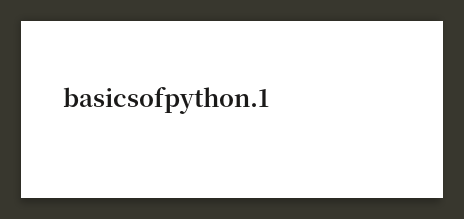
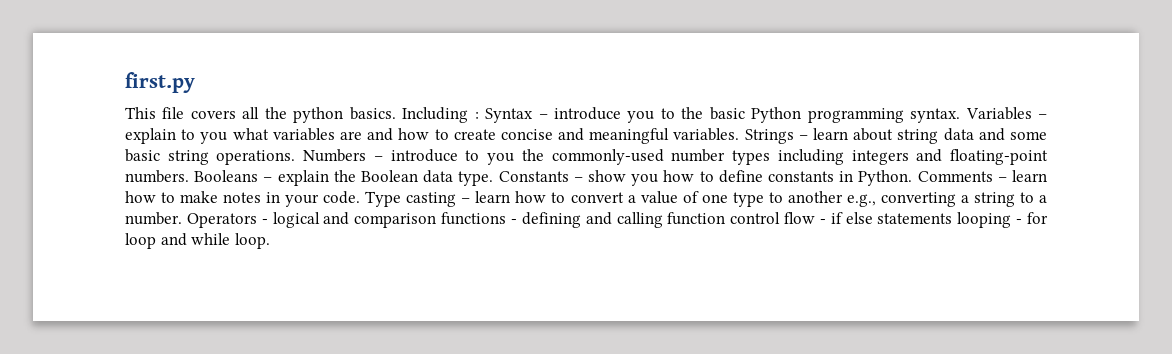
[63,86,269,114] basicsofpython.1 -> [125,72,195,93] [125,107,1048,123] [125,128,1047,144] [125,149,1048,165] [125,170,1048,186] [125,191,1048,207] [125,212,1049,228] [125,233,270,249] first.py // This file covers all the python basics. Including : Syntax – introduce you to the basic Python programming syntax. Variables – explain to you what variables are and how to create concise and meaningful variables. Strings – learn about string data and some basic string operations. Numbers – introduce to you the commonly-used number types including integers and floating-point numbers. Booleans – explain the Boolean data type. Constants – show you how to define constants in Python. Comments – learn how to make notes in your code. Type casting – learn how to convert a value of one type to another e.g., converting a string to a number. Operators - logical and comparison functions - defining and calling function control flow - if else statements looping - for loop and while loop.

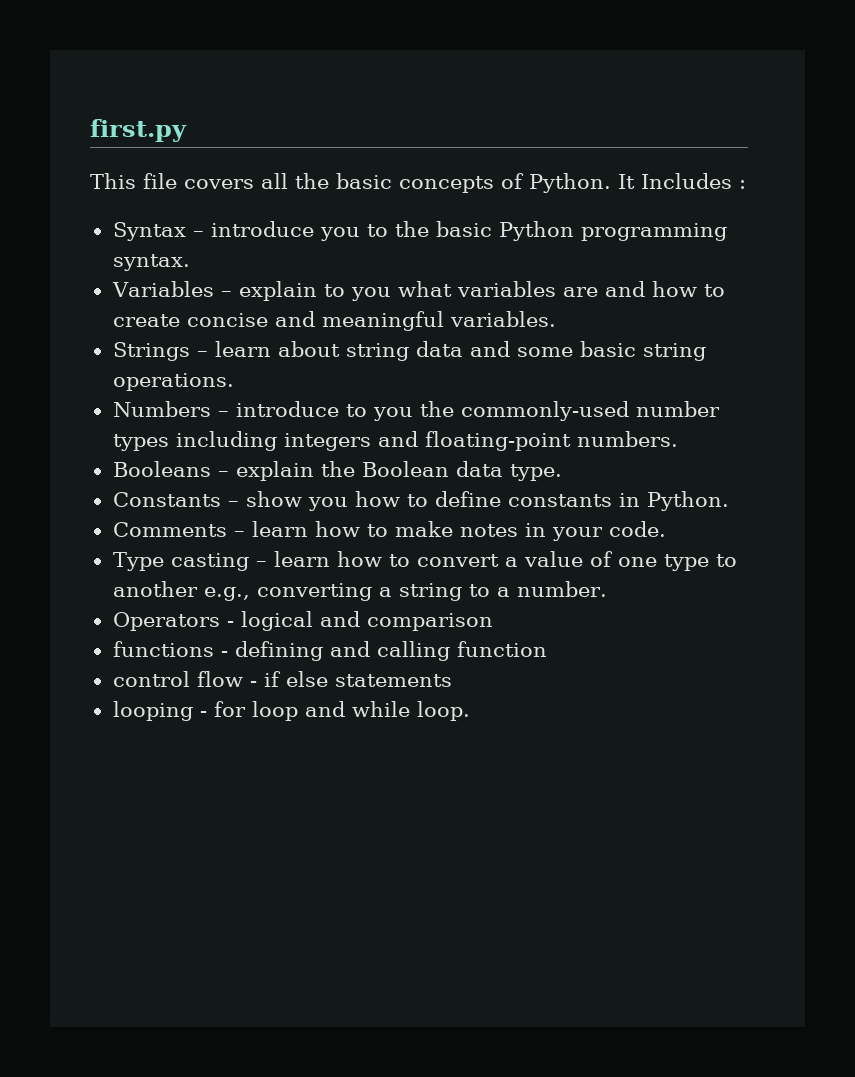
[293,107,469,123] python basics. Including -> [336,173,732,193] basic concepts of Python. It Includes
(479, 115) none -> (746, 184) //
(961, 115) none -> (190, 262) //
(740, 134) none -> (556, 319) //
(296, 157) none -> (234, 382) //
(189, 176) none -> (678, 439) //
(494, 178) none -> (562, 472) //
(913, 178) none -> (729, 501) //
(361, 197) none -> (666, 529) //
(182, 218) none -> (607, 589) //
(437, 220) none -> (493, 622) //
(726, 218) none -> (547, 649) //
(953, 218) none -> (452, 680) //

